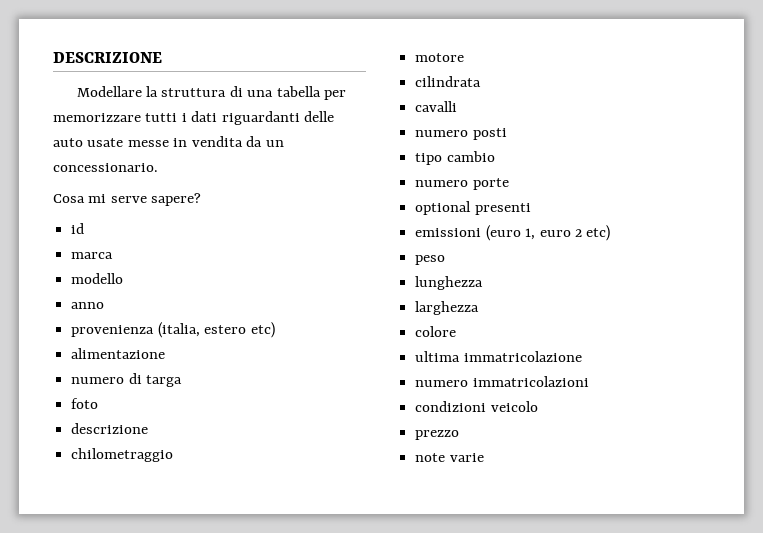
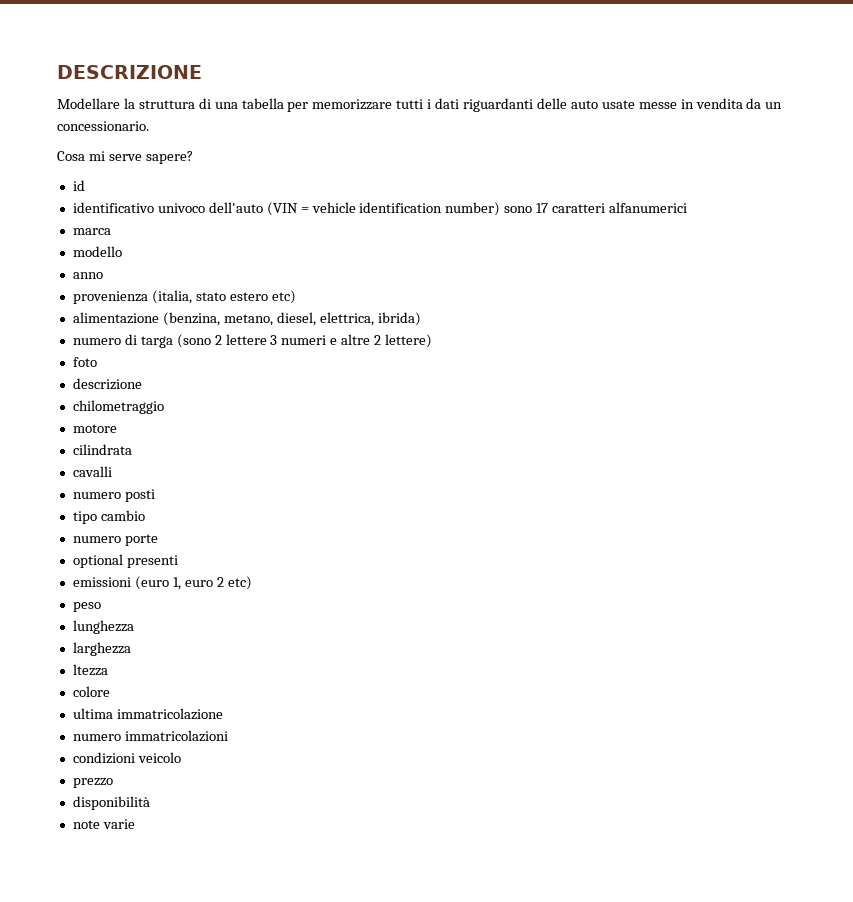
(85, 228) none -> [72,202,688,216] // identificativo univoco dell'auto (VIN = vehicle identification number) sono 17 caratteri alfanumerici
(200, 330) none -> [195,292,226,301] stato
[71,373,183,387] // numero di targa -> [162,312,421,326] [72,334,433,348] (benzina, metano, diesel, elettrica, ibrida) // numero di targa (sono 2 lettere 3 numeri e altre 2 lettere)
(480, 308) none -> [72,664,108,676] // ltezza
(460, 435) none -> [72,796,150,810] // disponibilità

